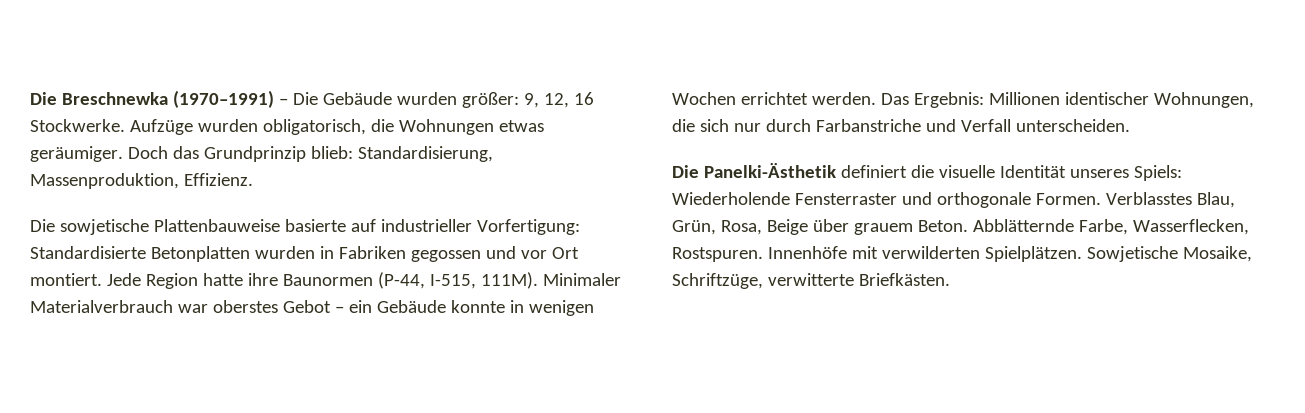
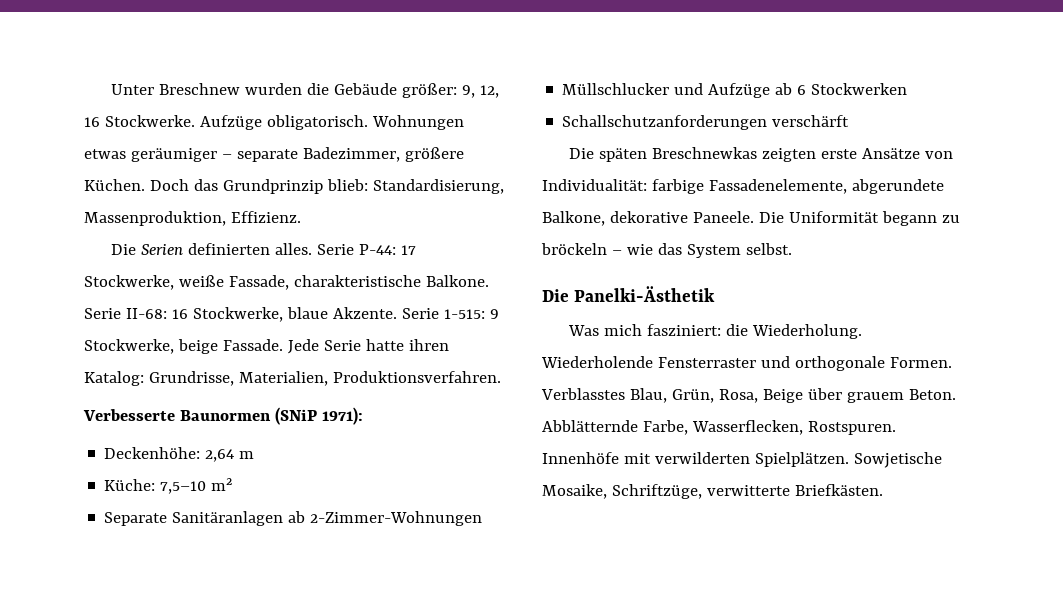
[30,90,457,108] Die Breschnewka (1970–1991) – Die Gebäude wurden -> [111,83,398,95] Unter Breschnew wurden die Gebäude
[197,119,544,135] [30,146,123,162] wurden obligatorisch, die Wohnungen etwas geräumiger. -> [266,115,464,130] [84,147,464,162] [84,179,145,191] obligatorisch. Wohnungen etwas geräumiger – separate Badezimmer, größere Küchen.
[59,219,580,235] [30,246,579,262] [30,272,621,289] [30,300,594,316] [672,92,1254,108] [672,119,1130,132] [672,163,1182,181] sowjetische Plattenbauweise basierte auf industrieller Vorfertigung: Standardisierte Betonplatten wurden in Fabriken gegossen und vor Ort montiert. Jede Region hatte ihre Baunormen (P-44, I-515, 111M). Minimaler Materialverbrauch war oberstes Gebot – ein Gebäude konnte in wenigen Wochen errichtet werden. Das Ergebnis: Millionen identischer Wohnungen, die sich nur durch Farbanstriche und Verfall unterscheiden. // Die Panelki-Ästhetik definiert die visuelle Identität unseres Spiels: -> [141,243,417,255] [84,275,489,290] [84,307,499,322] [84,339,449,354] [84,371,501,386] [83,407,363,425] [104,447,255,462] [104,478,234,494] [104,511,483,526] [562,83,908,98] [562,115,850,130] [569,147,954,162] [542,179,944,194] [542,211,960,226] [541,243,792,258] [542,286,716,302] [568,324,863,339] Serien definierten alles. Serie P-44: 17 Stockwerke, weiße Fassade, charakteristische Balkone. Serie II-68: 16 Stockwerke, blaue Akzente. Serie 1-515: 9 Stockwerke, beige Fassade. Jede Serie hatte ihren Katalog: Grundrisse, Materialien, Produktionsverfahren. // Verbesserte Baunormen (SNiP 1971): // Deckenhöhe: 2,64 m // Küche: 7,5–10 m² // Separate Sanitäranlagen ab 2-Zimmer-Wohnungen // Müllschlucker und Aufzüge ab 6 Stockwerken // Schallschutzanforderungen verschärft // Die späten Breschnewkas zeigten erste Ansätze von Individualität: farbige Fassadenelemente, abgerundete Balkone, dekorative Paneele. Die Uniformität begann zu bröckeln – wie das System selbst. // Die Panelki-Ästhetik // Was mich fasziniert: die Wiederholung.

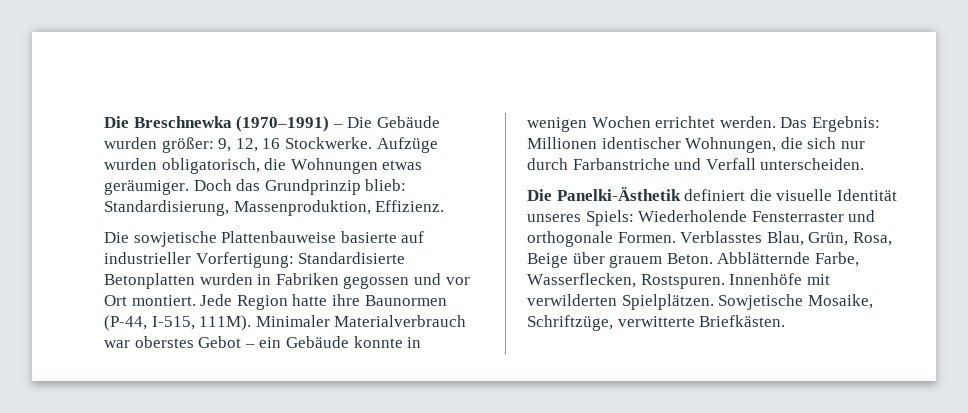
[111,83,398,95] Unter Breschnew wurden die Gebäude -> [104,116,440,132] [104,137,157,149] Die Breschnewka (1970–1991) – Die Gebäude wurden
[266,115,464,130] [84,147,464,162] [84,179,145,191] obligatorisch. Wohnungen etwas geräumiger – separate Badezimmer, größere Küchen. -> [104,158,423,174] [104,180,189,195] wurden obligatorisch, die Wohnungen etwas geräumiger.
[141,243,417,255] [84,275,489,290] [84,307,499,322] [84,339,449,354] [84,371,501,386] [83,407,363,425] [104,447,255,462] [104,478,234,494] [104,511,483,526] [562,83,908,98] [562,115,850,130] [569,147,954,162] [542,179,944,194] [542,211,960,226] [541,243,792,258] [542,286,716,302] [568,324,863,339] Serien definierten alles. Serie P-44: 17 Stockwerke, weiße Fassade, charakteristische Balkone. Serie II-68: 16 Stockwerke, blaue Akzente. Serie 1-515: 9 Stockwerke, beige Fassade. Jede Serie hatte ihren Katalog: Grundrisse, Materialien, Produktionsverfahren. // Verbesserte Baunormen (SNiP 1971): // Deckenhöhe: 2,64 m // Küche: 7,5–10 m² // Separate Sanitäranlagen ab 2-Zimmer-Wohnungen // Müllschlucker und Aufzüge ab 6 Stockwerken // Schallschutzanforderungen verschärft // Die späten Breschnewkas zeigten erste Ansätze von Individualität: farbige Fassadenelemente, abgerundete Balkone, dekorative Paneele. Die Uniformität begann zu bröckeln – wie das System selbst. // Die Panelki-Ästhetik // Was mich fasziniert: die Wiederholung. -> [133,231,425,247] [104,252,406,268] [104,273,470,289] [104,294,447,310] [104,315,467,331] [104,336,422,348] [527,116,880,132] [527,137,865,153] [527,158,865,170] [527,187,897,201] [527,210,634,226] sowjetische Plattenbauweise basierte auf industrieller Vorfertigung: Standardisierte Betonplatten wurden in Fabriken gegossen und vor Ort montiert. Jede Region hatte ihre Baunormen (P-44, I-515, 111M). Minimaler Materialverbrauch war oberstes Gebot – ein Gebäude konnte in wenigen Wochen errichtet werden. Das Ergebnis: Millionen identischer Wohnungen, die sich nur durch Farbanstriche und Verfall unterscheiden. // Die Panelki-Ästhetik definiert die visuelle Identität unseres Spiels:

